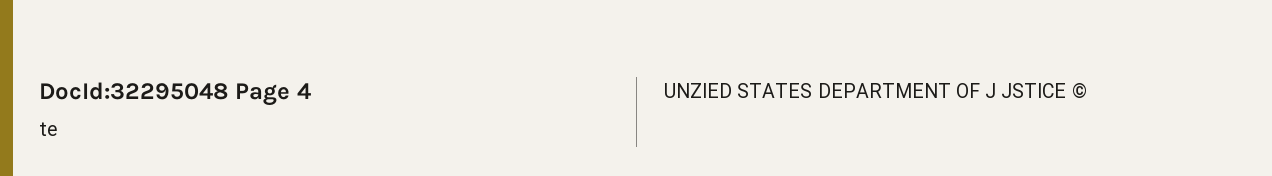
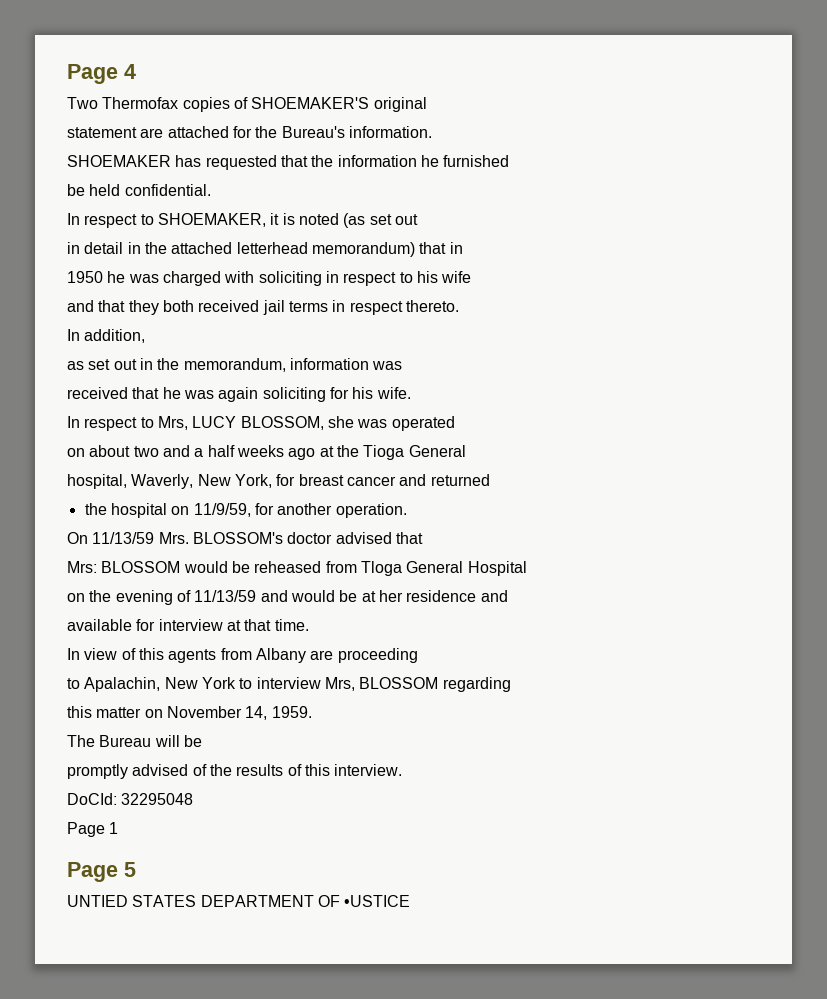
[39,82,229,100] DocId:32295048 -> (67, 74) none
[39,122,57,136] [664,83,1087,98] te // UNZIED STATES DEPARTMENT OF J JSTICE © -> [67,97,427,112] [67,126,432,138] [67,155,510,170] [67,184,211,196] [67,213,418,228] [67,242,463,257] [67,271,472,286] [67,300,459,315] [67,329,146,343] [67,358,403,372] [67,387,411,402] [67,416,455,431] [67,445,466,460] [67,474,490,489] [84,503,407,518] [67,532,423,544] [67,561,527,576] [67,590,508,605] [67,619,309,631] [67,648,418,663] [67,677,511,692] [67,706,312,720] [67,735,202,747] [67,764,403,779] [67,793,194,805] [67,822,119,837] [67,862,136,882] [67,895,411,907] Two Thermofax copies of SHOEMAKER'S original // statement are attached for the Bureau's information. // SHOEMAKER has requested that the information he furnished // be held confidential. // In respect to SHOEMAKER, it is noted (as set out // in detail in the attached letterhead memorandum) that in // 1950 he was charged with soliciting in respect to his wife // and that they both received jail terms in respect thereto. // In addition, // as set out in the memorandum, information was // received that he was again soliciting for his wife. // In respect to Mrs, LUCY BLOSSOM, she was operated // on about two and a half weeks ago at the Tioga General // hospital, Waverly, New York, for breast cancer and returned // the hospital on 11/9/59, for another operation. // On 11/13/59 Mrs. BLOSSOM's doctor advised that // Mrs: BLOSSOM would be reheased from Tloga General Hospital // on the evening of 11/13/59 and would be at her residence and // available for interview at that time. // In view of this agents from Albany are proceeding // to Apalachin, New York to interview Mrs, BLOSSOM regarding // this matter on November 14, 1959. // The Bureau will be // promptly advised of the results of this interview. // DoCId: 32295048 // Page 1 // Page 5 // UNTIED STATES DEPARTMENT OF •USTICE

